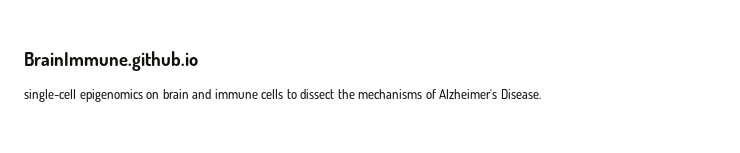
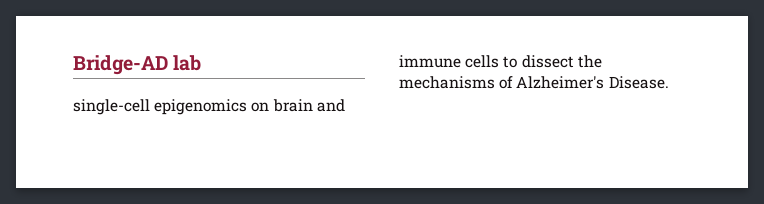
[24,51,198,71] BrainImmune.github.io -> [73,55,202,75] Bridge-AD lab

